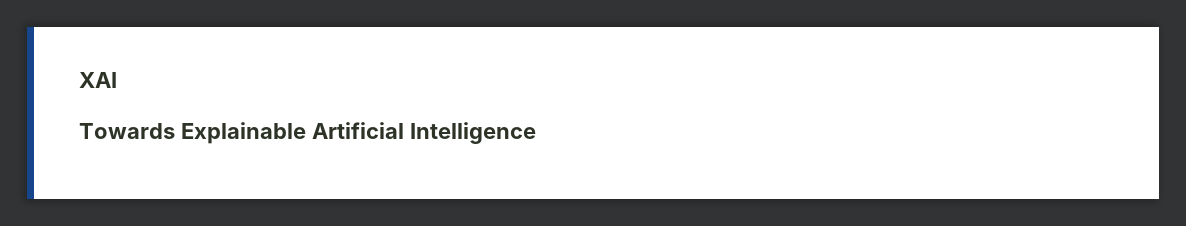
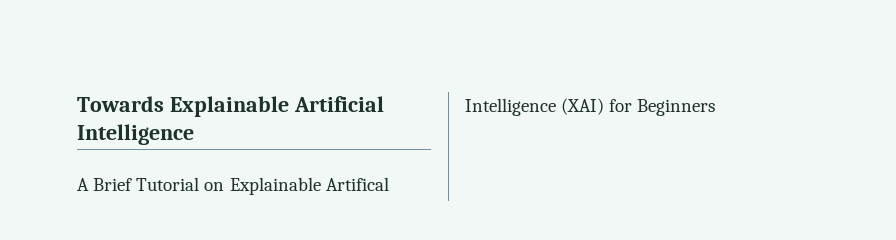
[79,72,117,88] XAI // -> (77, 104) none
(536, 133) none -> [77,177,389,195] [465,98,716,116] // A Brief Tutorial on Explainable Artifical Intelligence (XAI) for Beginners

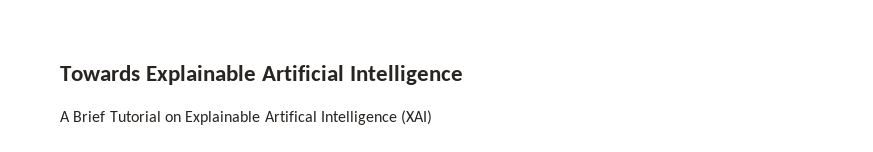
[609,99,716,116] for Beginners -> (433, 117) none

